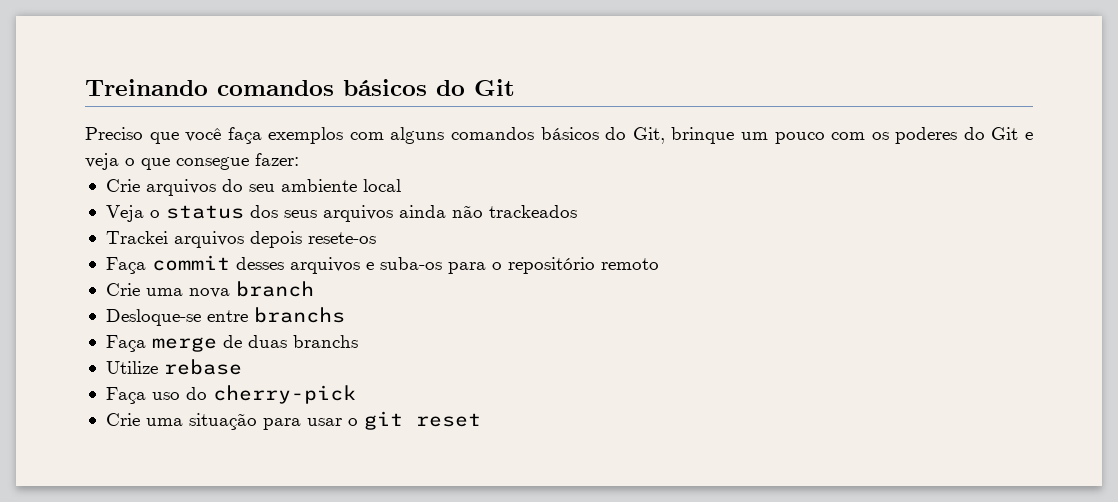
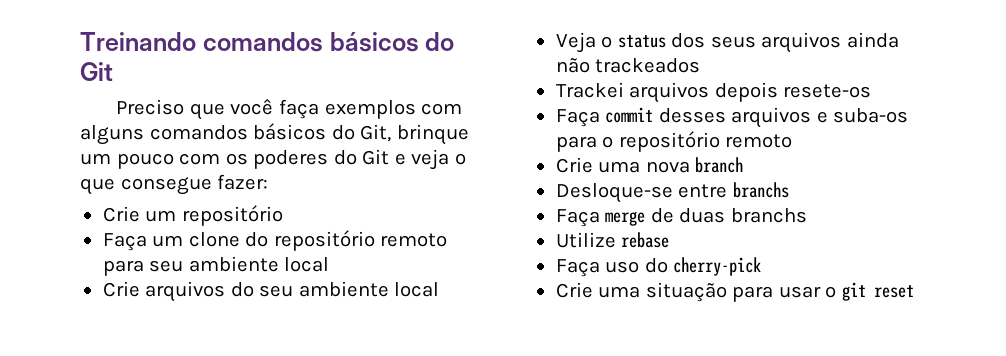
(299, 159) none -> [102,205,283,226] [102,230,448,251] [102,256,330,276] // Crie um repositório // Faça um clone do repositório remoto para seu ambiente local

